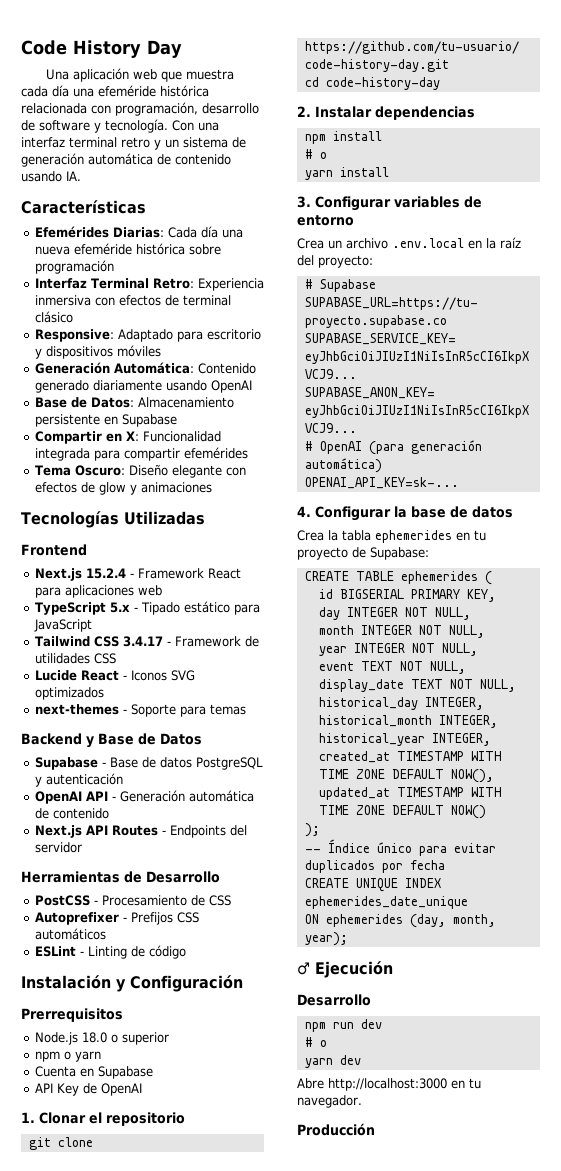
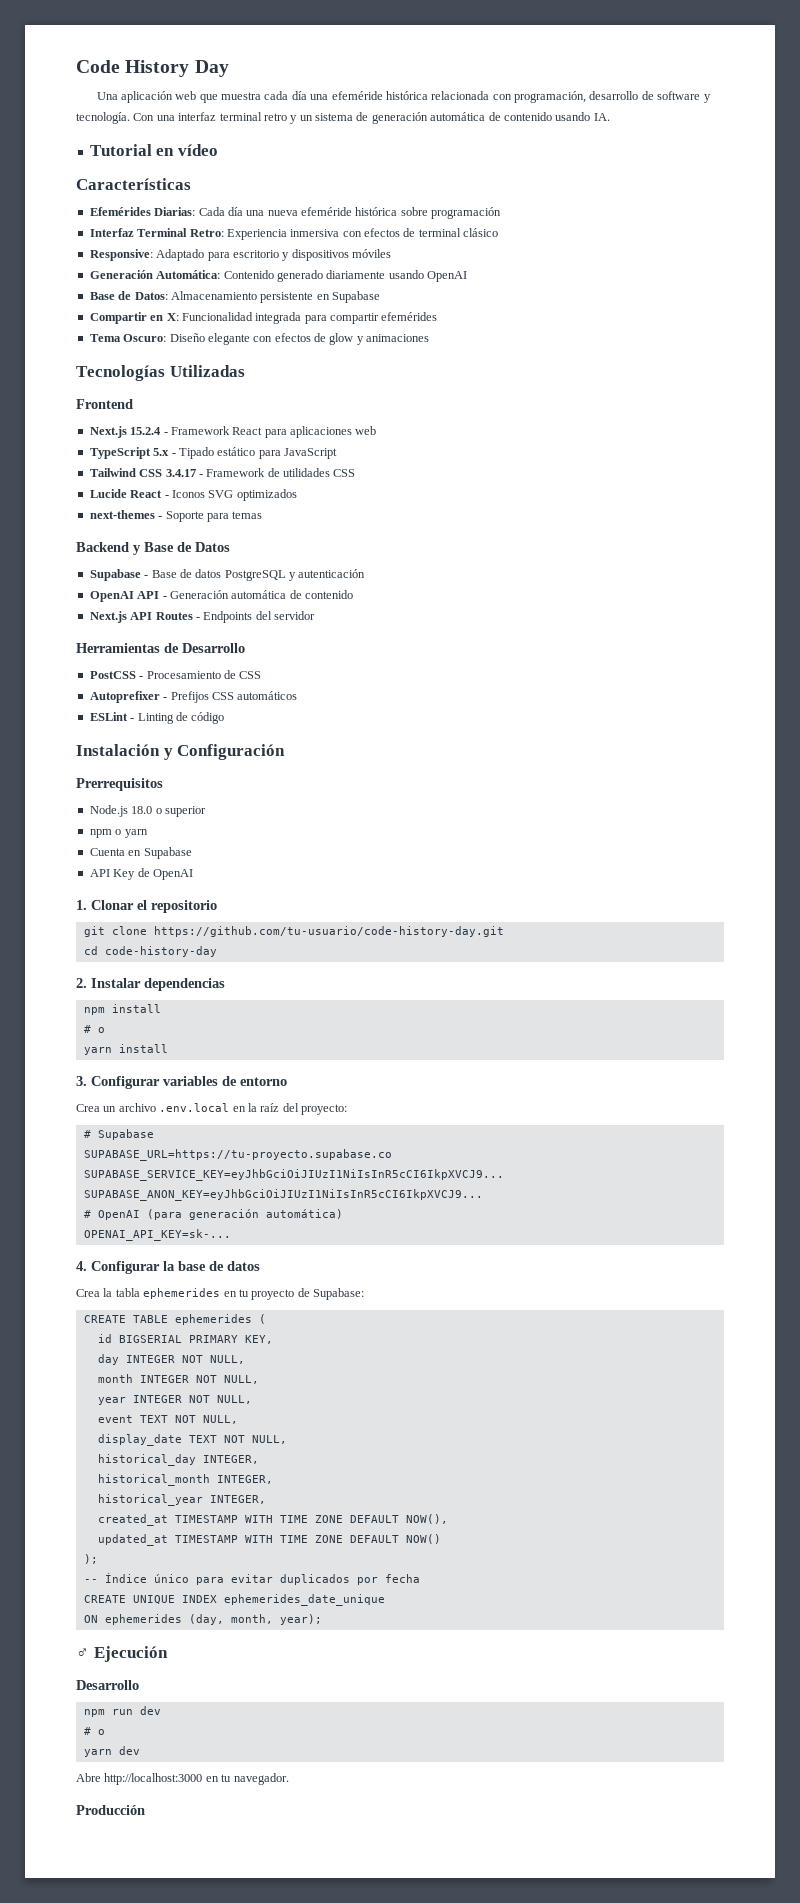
(81, 176) none -> [89,144,218,156] // Tutorial en vídeo

